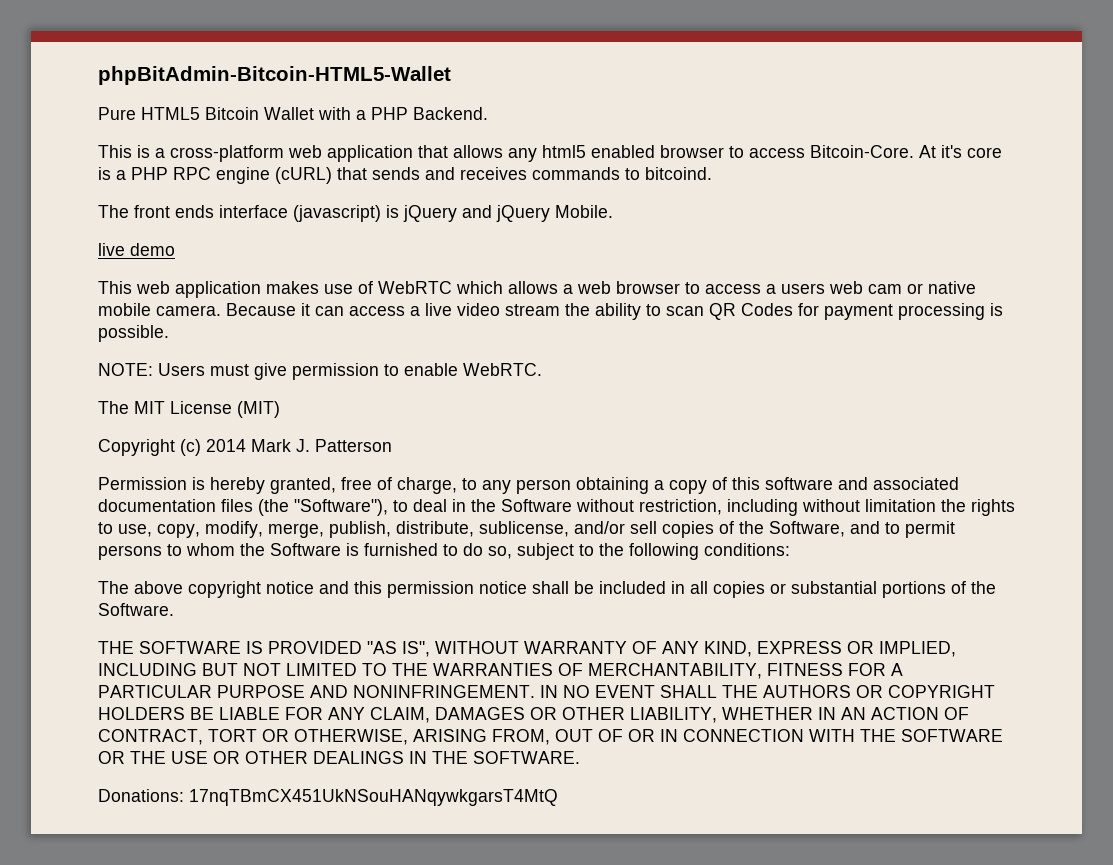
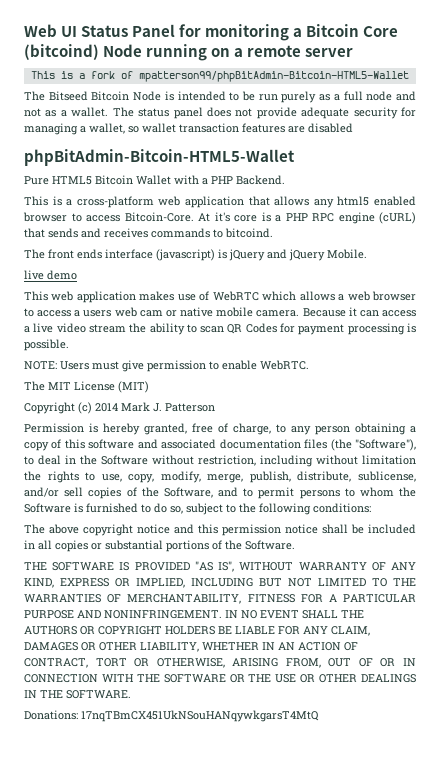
(98, 75) none -> [24,24,399,41] [24,44,354,61] [30,71,409,82] [24,91,417,103] [24,107,417,119] [24,123,353,135] Web UI Status Panel for monitoring a Bitcoin Core (bitcoind) Node running on a remote server // This is a fork of mpatterson99/phpBitAdmin-Bitcoin-HTML5-Wallet // The Bitseed Bitcoin Node is intended to be run purely as a full node and not as a wallet. The status panel does not provide adequate security for managing a wallet, so wallet transaction features are disabled //

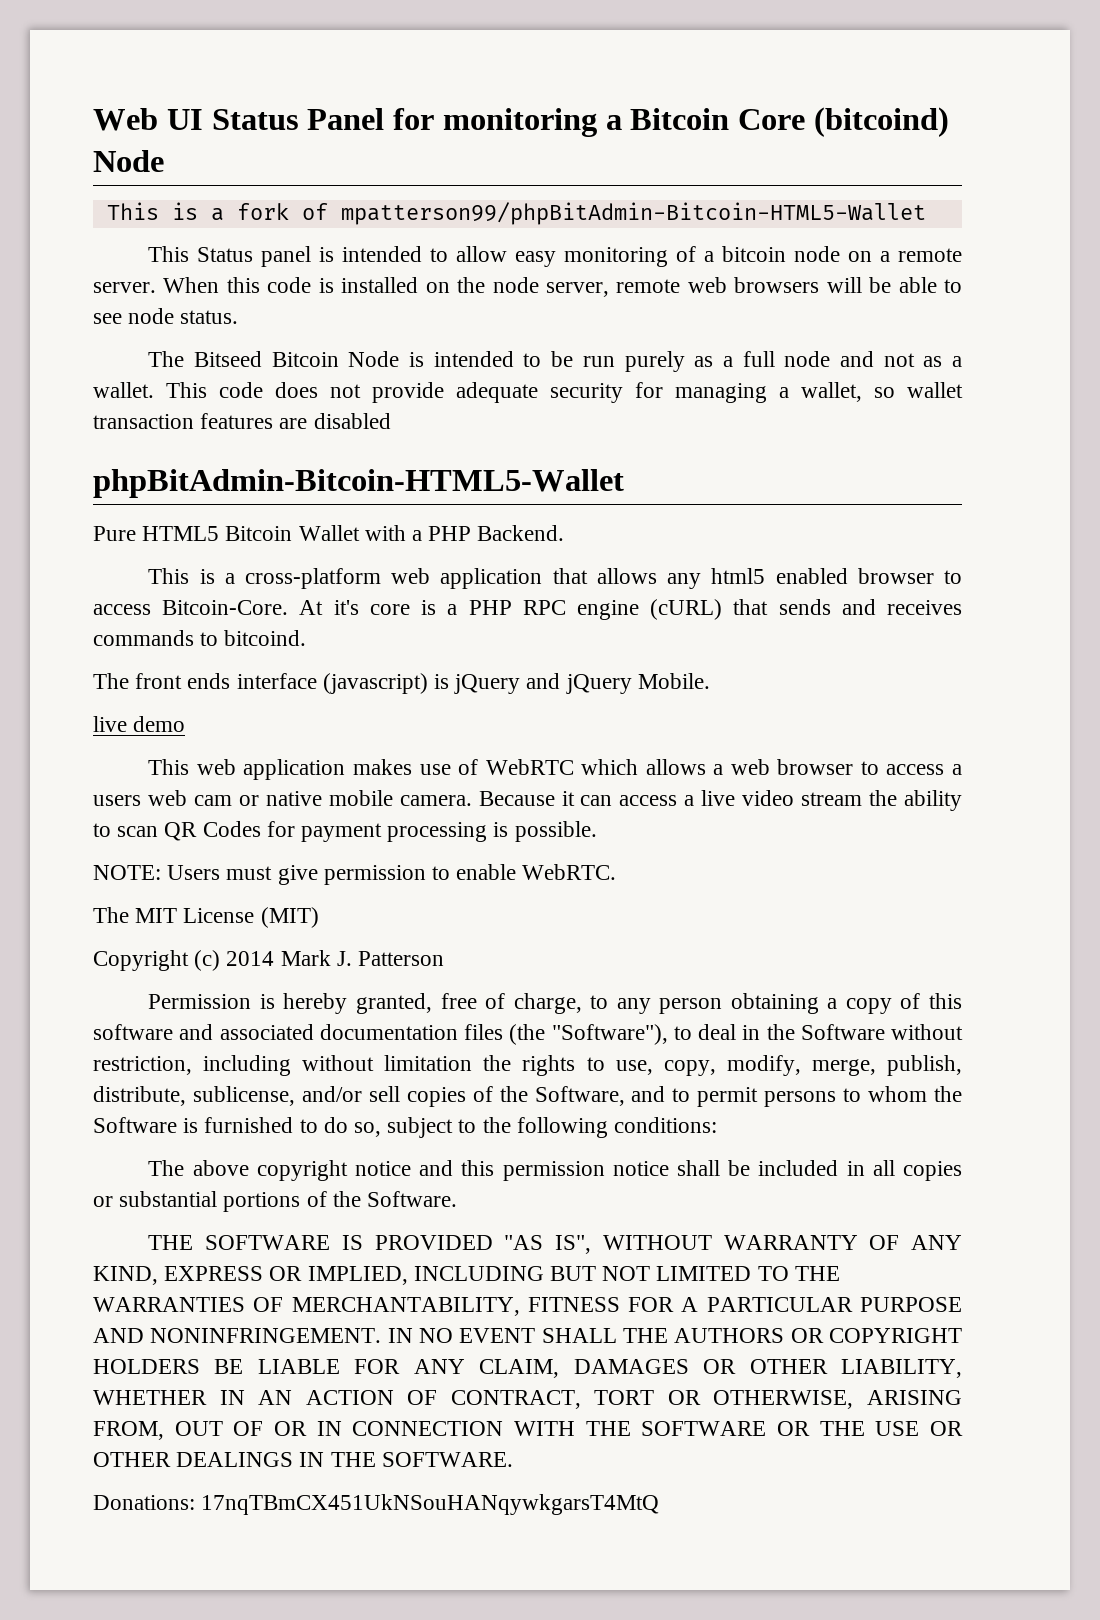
[146,44,354,61] running on a remote server -> (164, 161) none
(409, 76) none -> [148,246,963,267] [93,277,962,297] [93,308,239,324] // This Status panel is intended to allow easy monitoring of a bitcoin node on a remote server. When this code is installed on the node server, remote web browsers will be able to see node status.
[112,107,203,119] The status panel -> [166,382,263,398] This code

